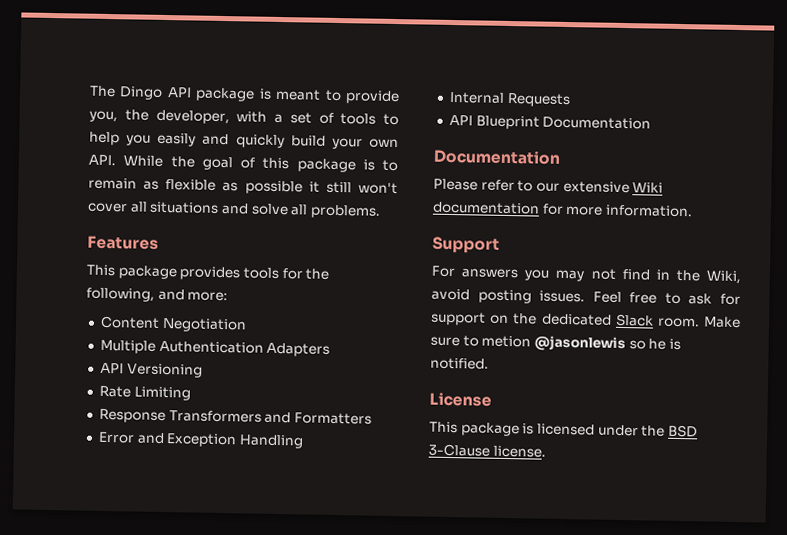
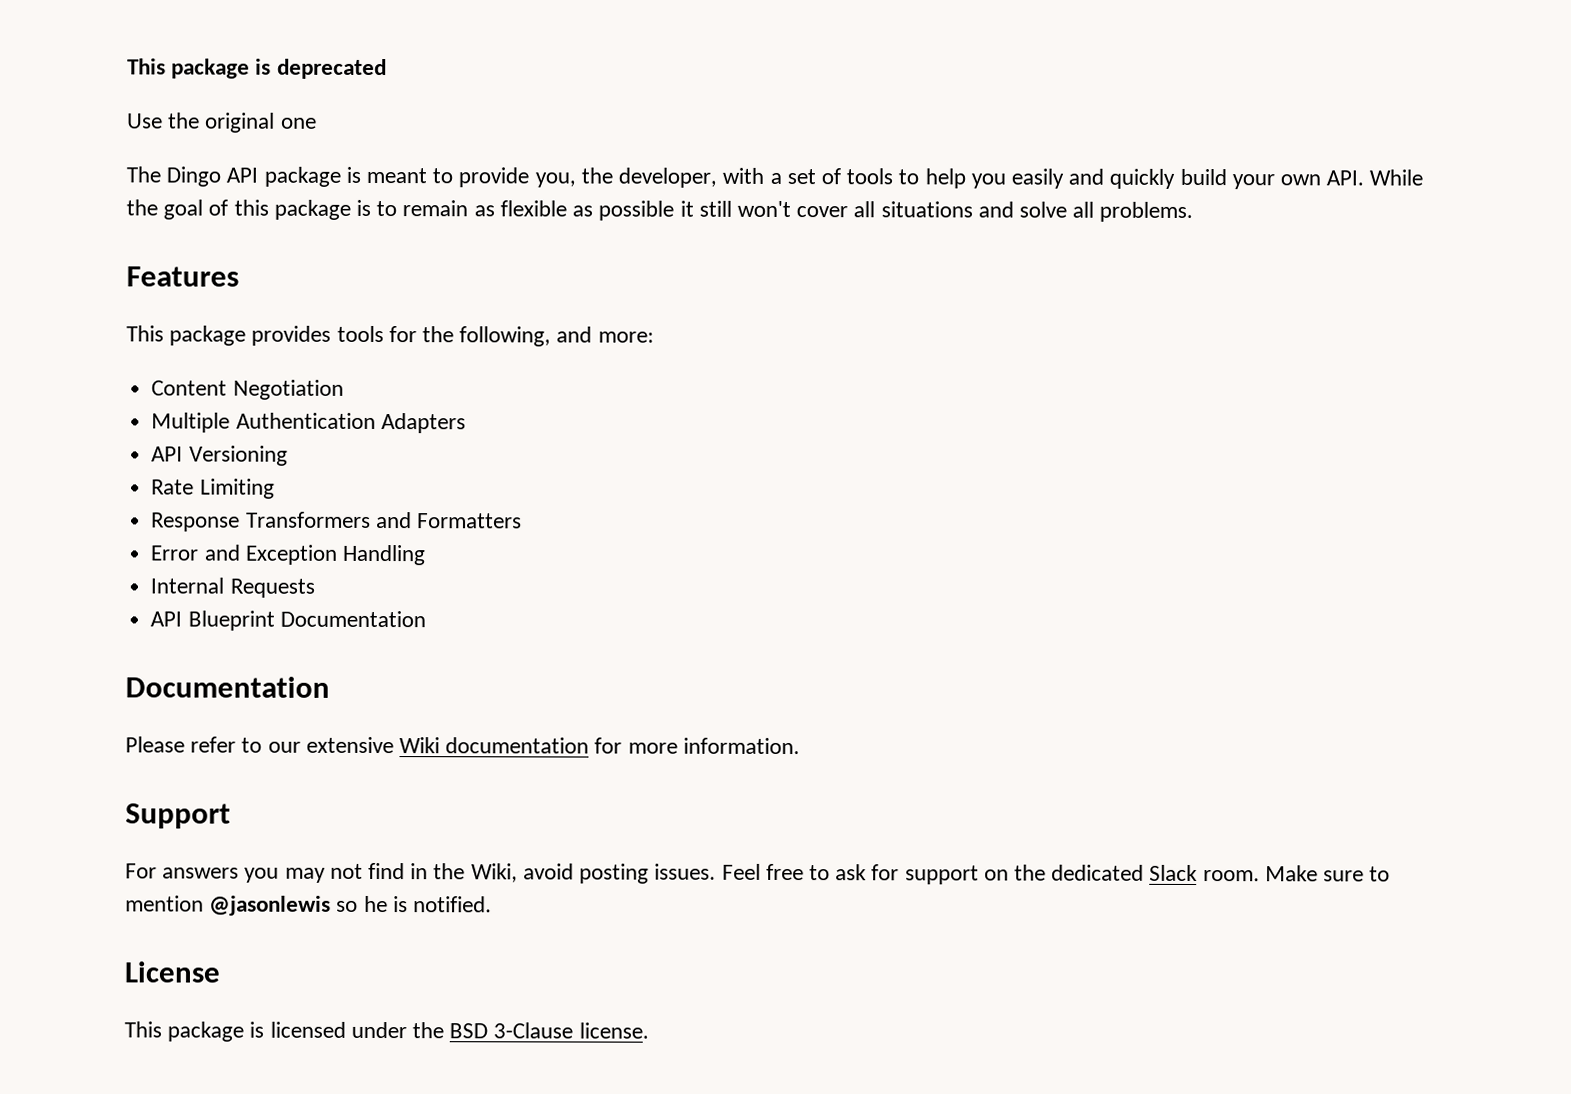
(89, 91) none -> [127,58,387,80] [127,112,317,133] This package is deprecated // Use the original one //
[481,335,532,348] metion -> [125,895,204,912] mention

